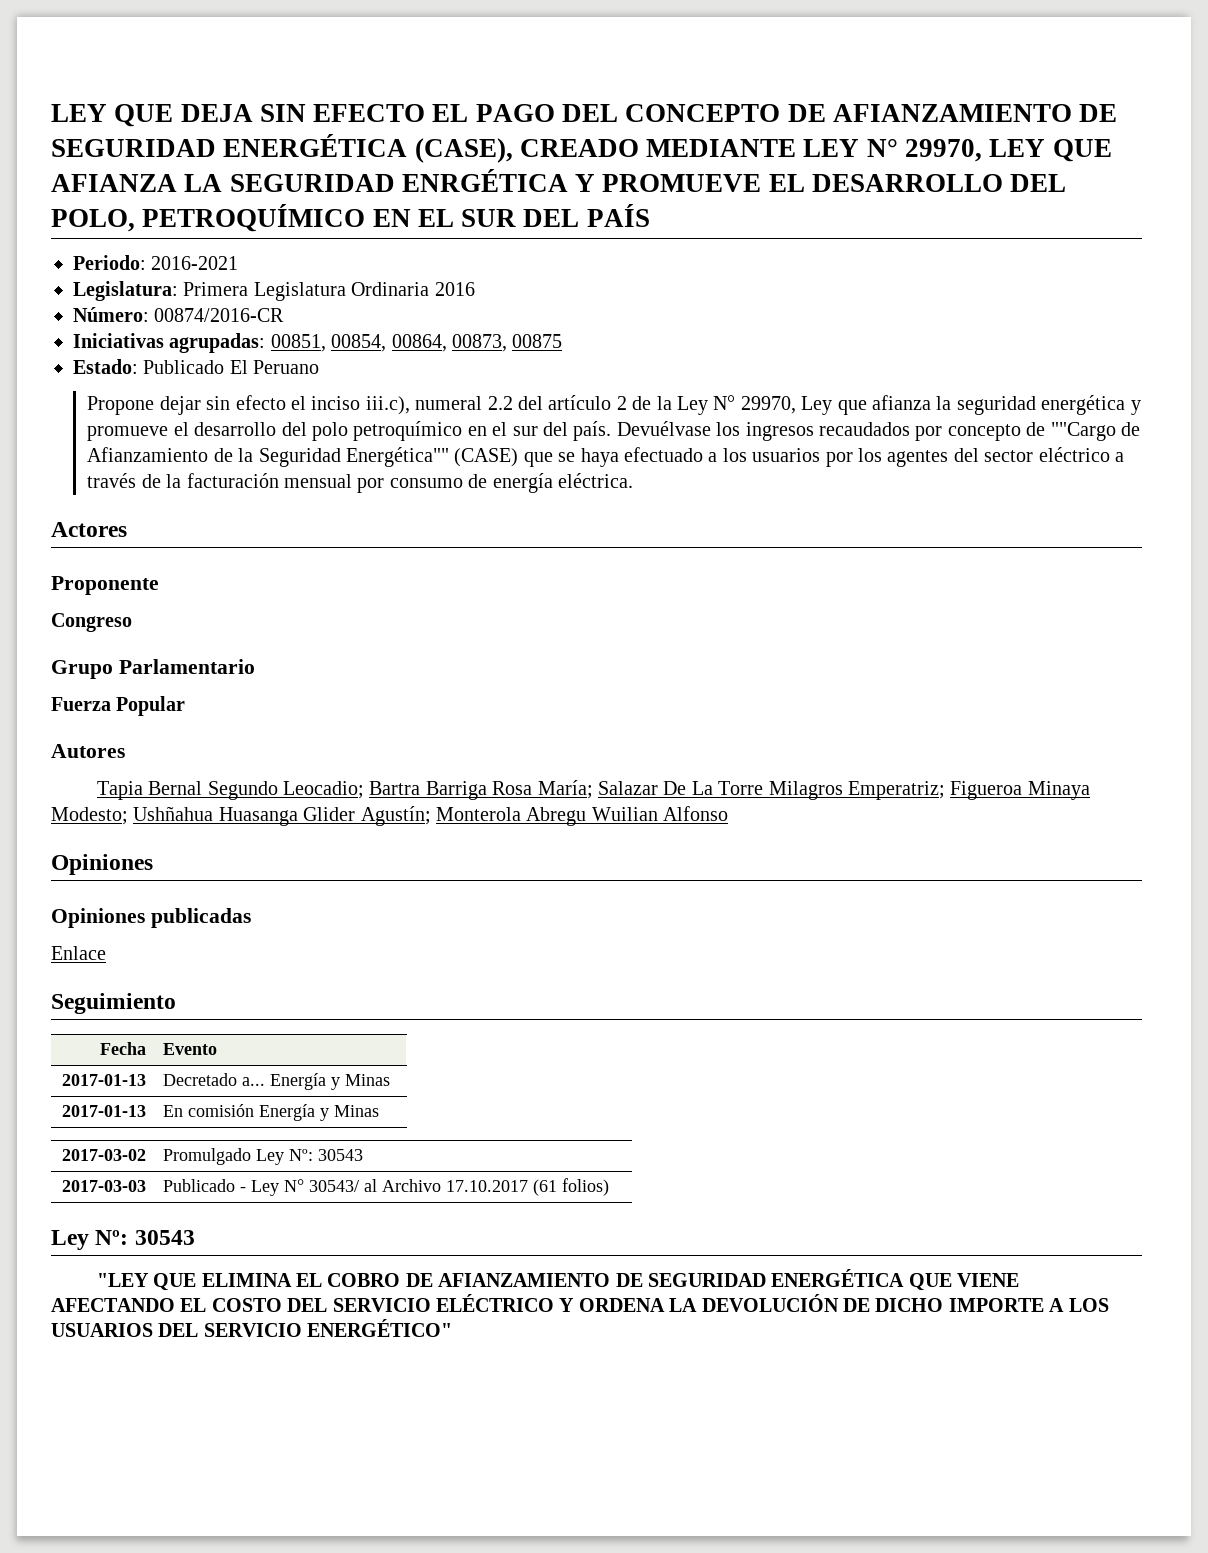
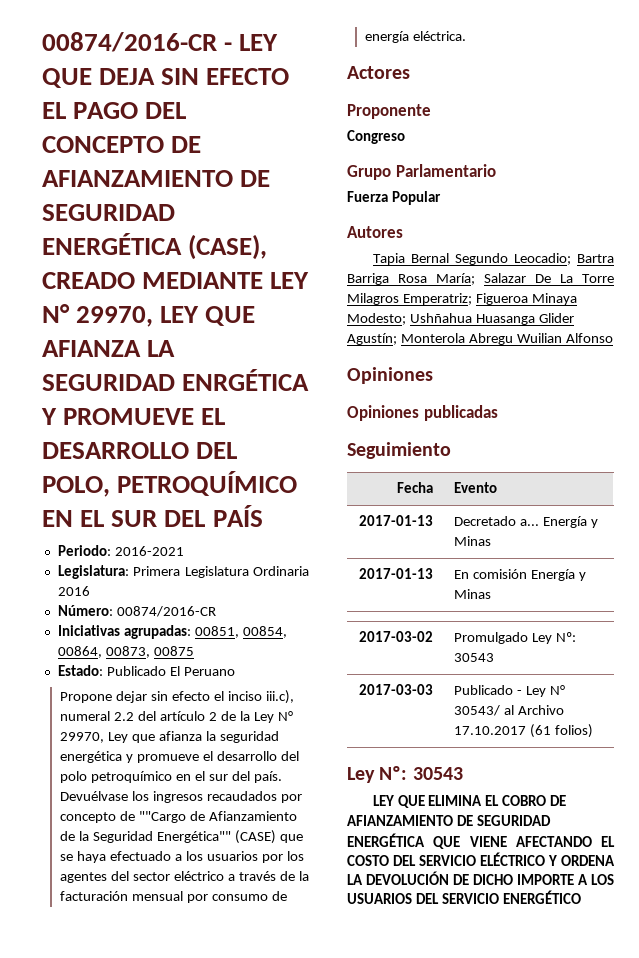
(51, 113) none -> [42,32,233,52] 00874/2016-CR -
[51,946,106,960] // Enlace -> (498, 413) none
[96,1273,149,1287] "LEY -> [372,795,394,806] LEY
[307,1319,453,1337] ENERGÉTICO" -> [502,890,581,904] ENERGÉTICO

